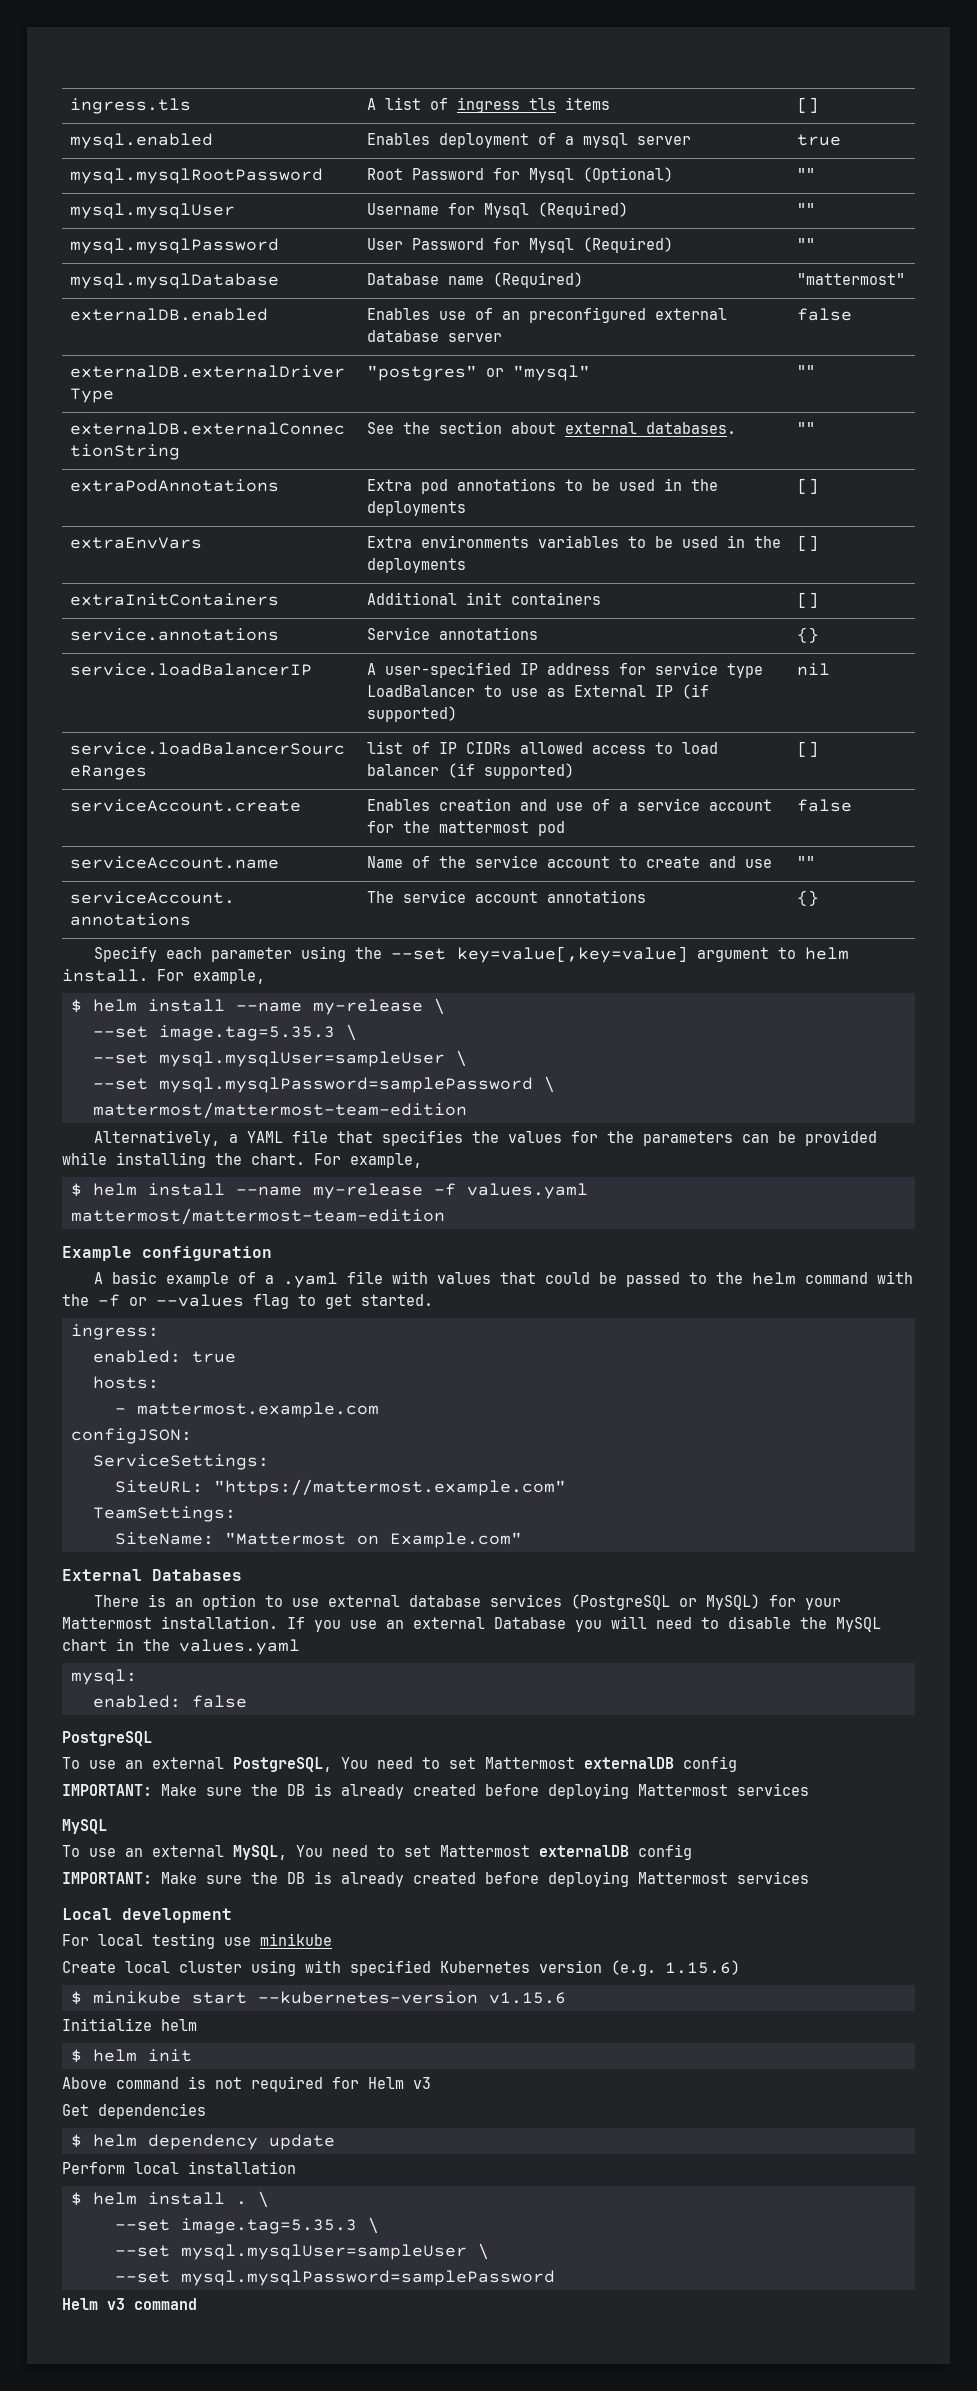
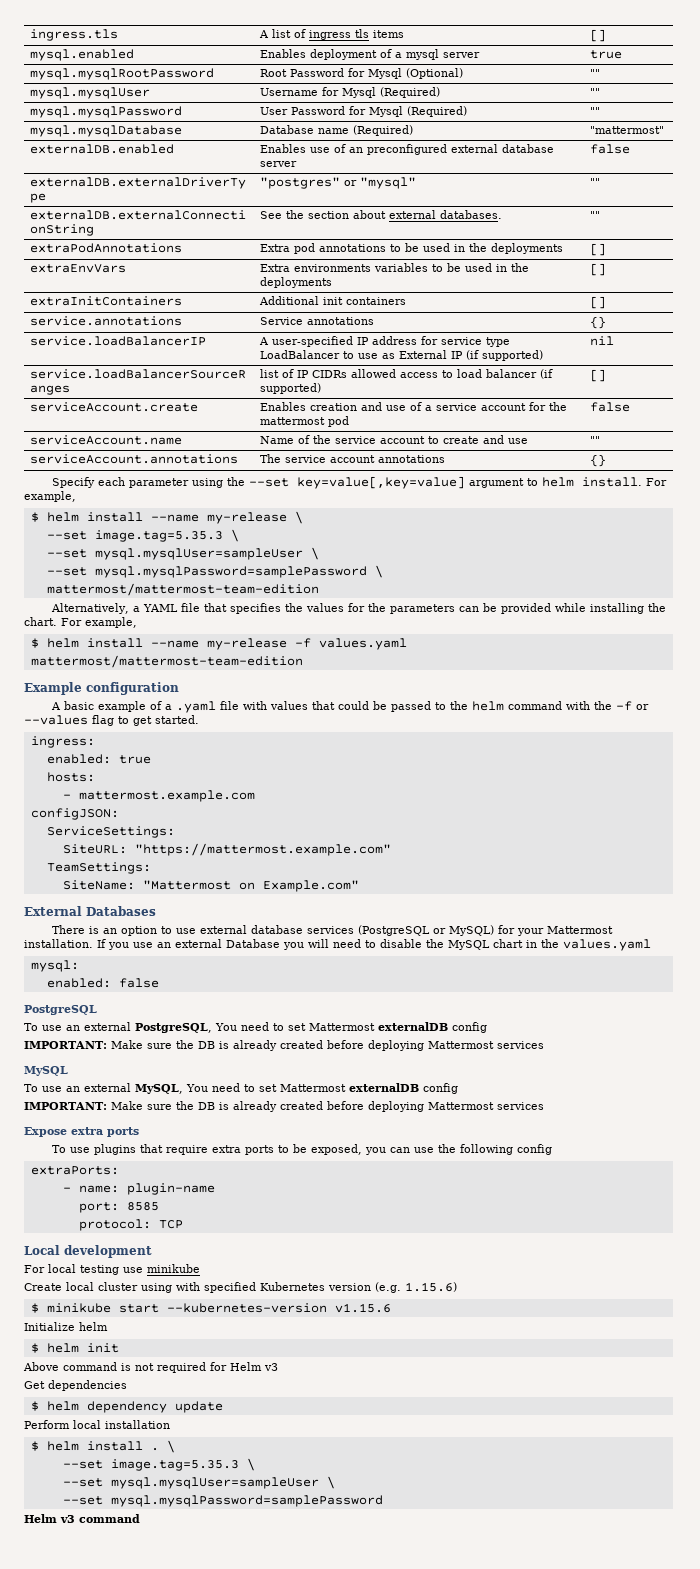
(809, 1877) none -> [24,1127,139,1137] [52,1144,553,1155] [30,1166,119,1175] [62,1183,215,1195] [78,1202,159,1213] [78,1219,183,1231] // Expose extra ports // To use plugins that require extra ports to be exposed, you can use the following config // extraPorts: // - name: plugin-name // port: 8585 // protocol: TCP

